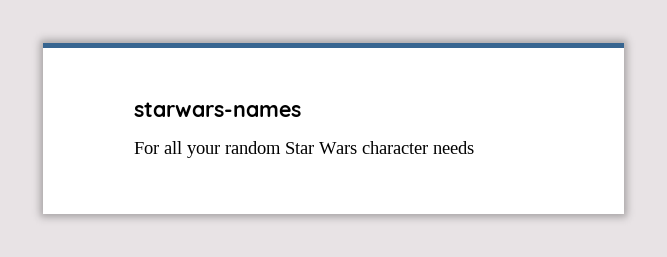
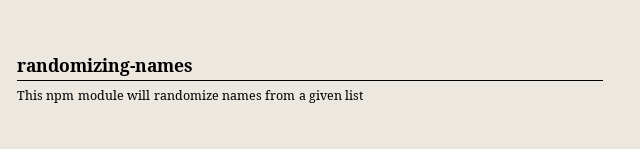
[134,102,301,117] [134,141,474,158] starwars-names // For all your random Star Wars character needs -> [17,58,193,76] [17,90,365,103] randomizing-names // This npm module will randomize names from a given list

